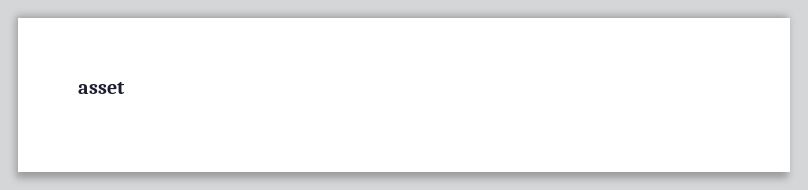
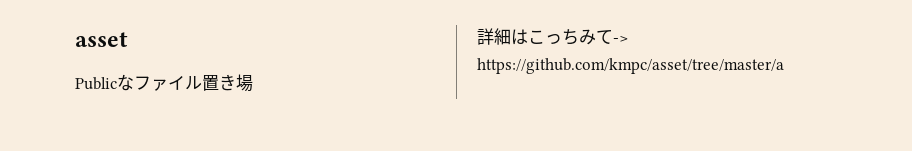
(125, 88) none -> [75,74,253,92] [477,28,628,45] [477,58,784,74] // Publicなファイル置き場 // 詳細はこっちみて-> https://github.com/kmpc/asset/tree/master/a

